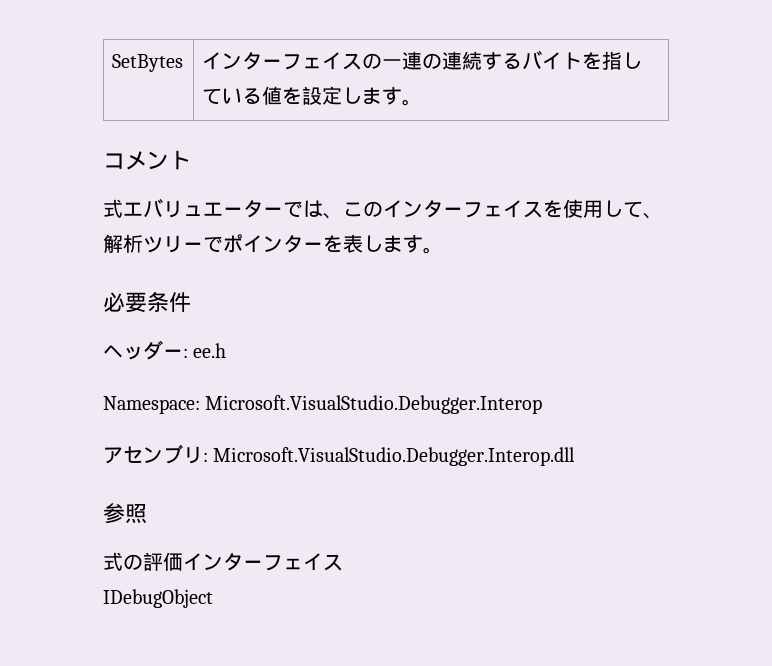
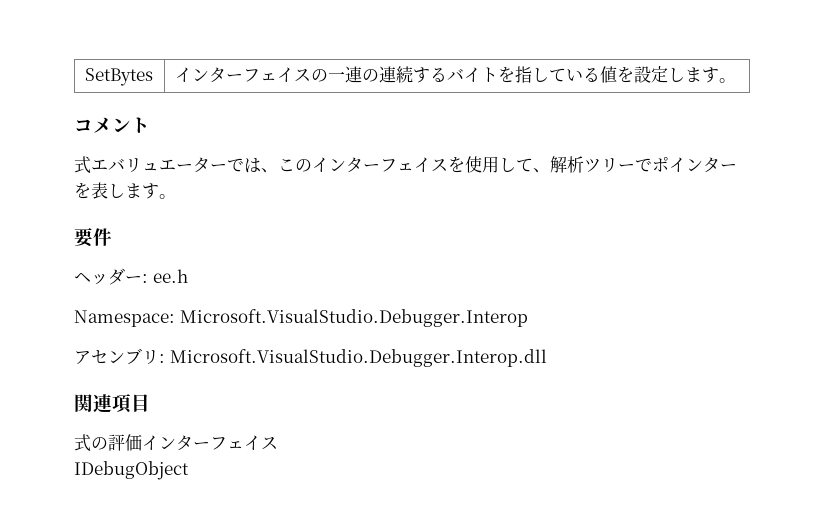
[103,292,169,313] 必要条 -> [74,228,93,247] 要
[103,503,147,524] 参照 -> [74,394,150,413] 関連項目

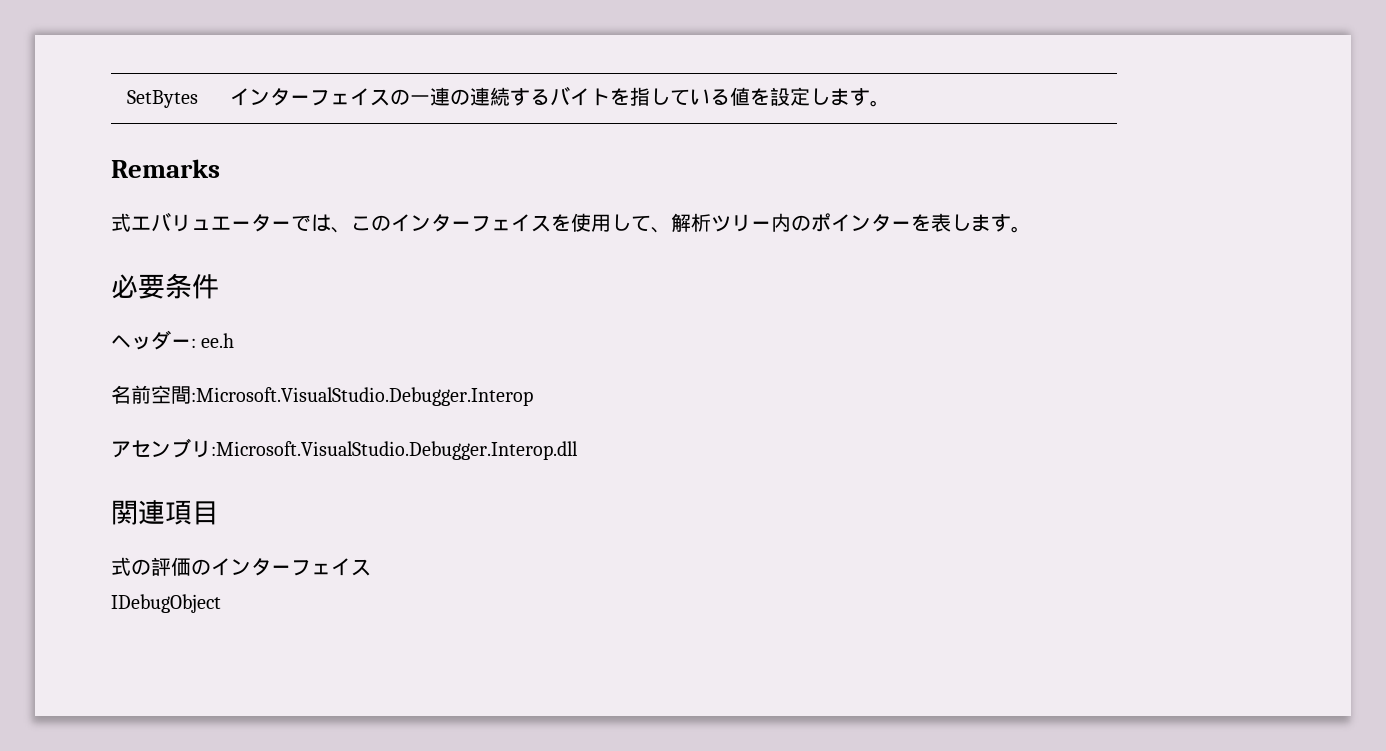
[74,117,150,133] コメント -> [111,159,220,178] Remarks
[635,158,652,172] で -> [771,213,811,232] 内の
[74,228,93,247] 要 -> [111,273,192,299] 必要条
[74,309,528,327] Namespace: Microsoft.VisualStudio.Debugger.Interop -> [111,385,533,406] 名前空間:Microsoft.VisualStudio.Debugger.Interop
[159,349,547,367] : Microsoft.VisualStudio.Debugger.Interop.dll -> [211,441,578,460] :Microsoft.VisualStudio.Debugger.Interop.dll
(142, 442) none -> [191,559,211,575] の

